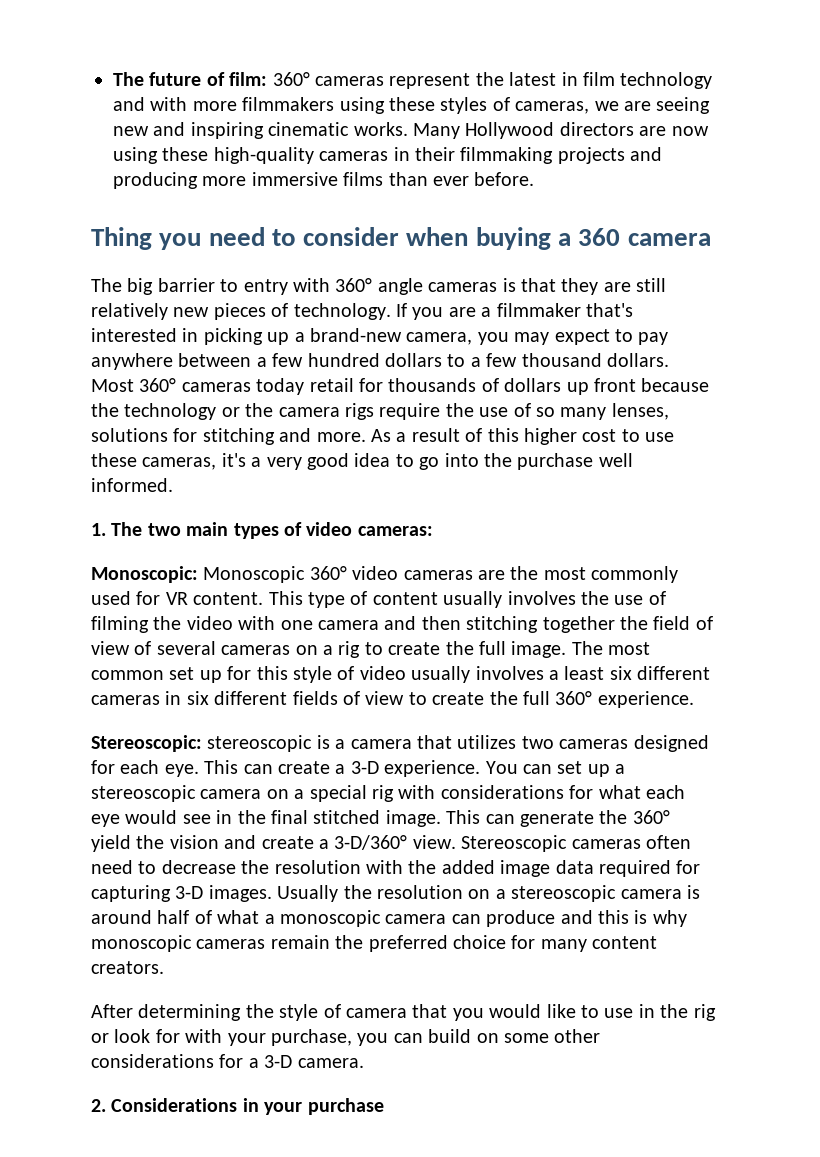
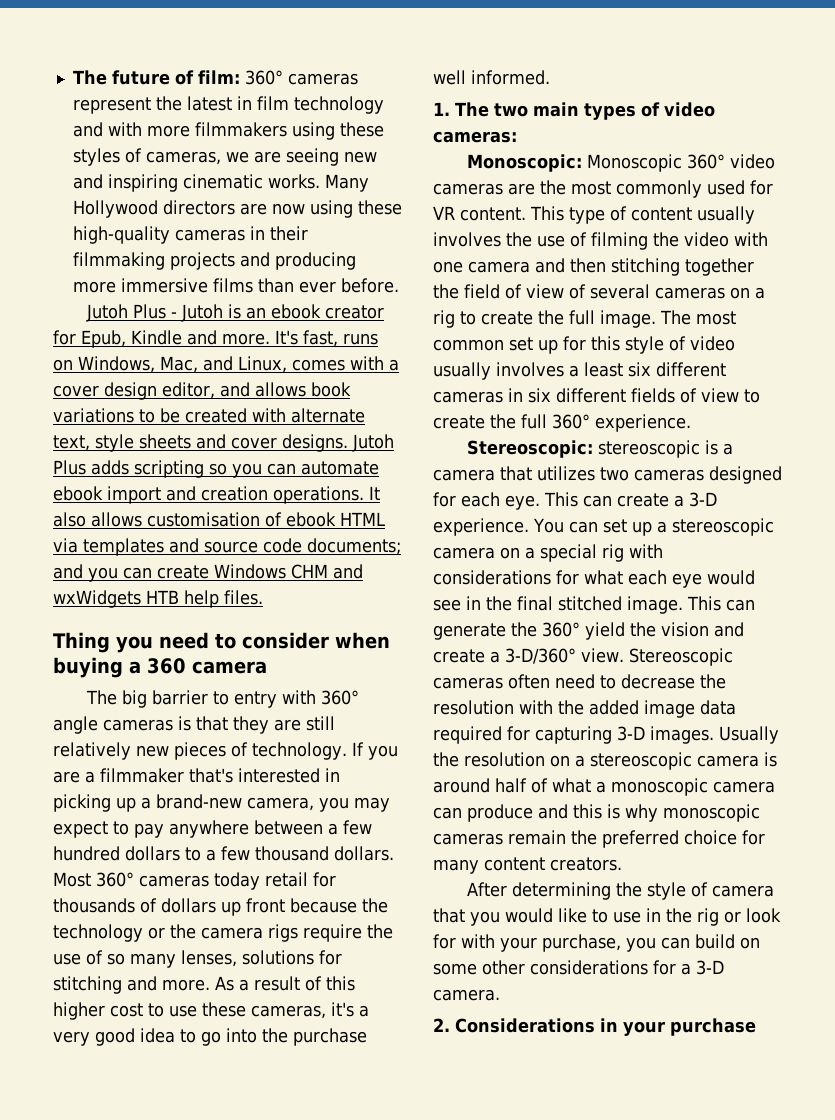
(535, 179) none -> [85,304,384,322] [53,330,378,348] [53,356,399,373] [53,382,351,400] [53,408,365,423] [53,434,394,452] [53,460,379,478] [53,486,380,504] [53,512,385,527] [53,538,401,556] [53,564,363,582] [53,590,263,608] // Jutoh Plus - Jutoh is an ebook creator for Epub, Kindle and more. It's fast, runs on Windows, Mac, and Linux, comes with a cover design editor, and allows book variations to be created with alternate text, style sheets and cover designs. Jutoh Plus adds scripting so you can automate ebook import and creation operations. It also allows customisation of ebook HTML via templates and source code documents; and you can create Windows CHM and wxWidgets HTB help files.

